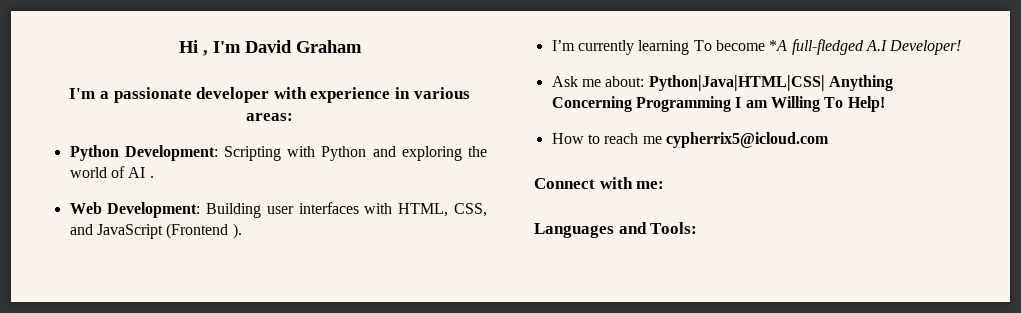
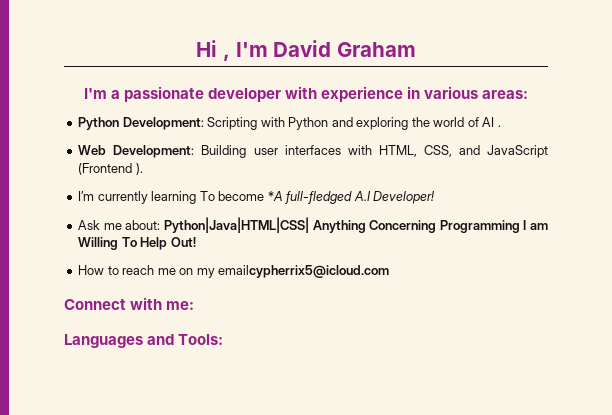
[847,96,885,112] Help! -> [140,237,196,250] Help Out!
[665,132,829,148] cypherrix5@icloud.com -> [179,265,390,278] on my emailcypherrix5@icloud.com

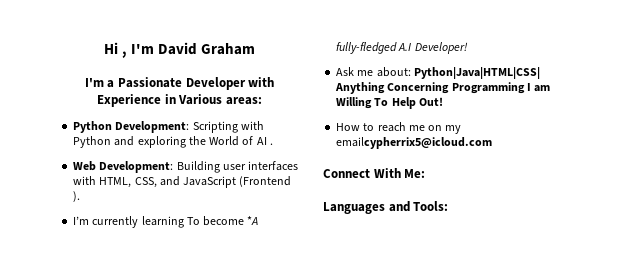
[123,86,479,102] passionate developer with experience in various -> [118,77,275,90] [97,94,223,107] Passionate Developer with Experience in Various
[433,117,465,127] world -> [209,136,240,146] World
[285,191,353,204] full-fledged -> [336,42,398,54] fully-fledged
[130,297,195,310] with me: -> [373,168,426,178] With Me:

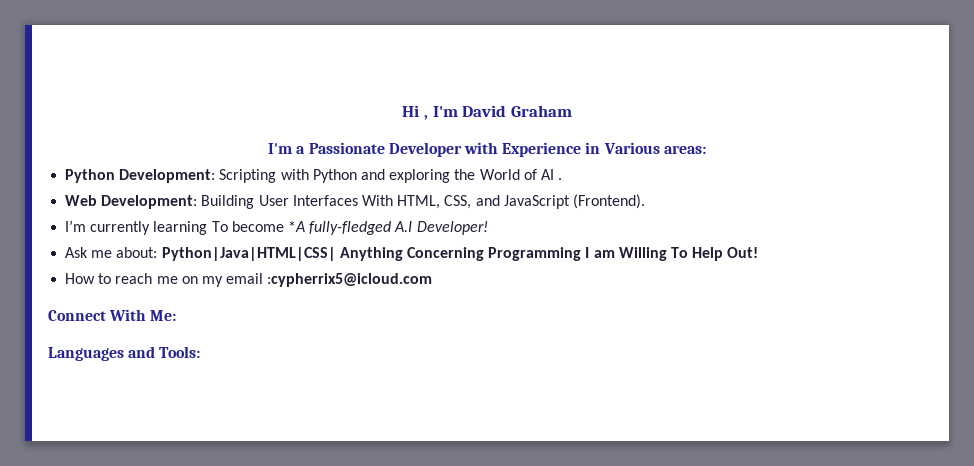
[222,161,299,171] [73,176,97,185] user interfaces with -> [258,195,393,206] User Interfaces With
[239,176,292,187] [73,191,81,202] (Frontend ). -> [572,194,645,209] (Frontend).
[336,137,493,149] emailcypherrix5@icloud.com -> [226,273,433,287] email :cypherrix5@icloud.com

